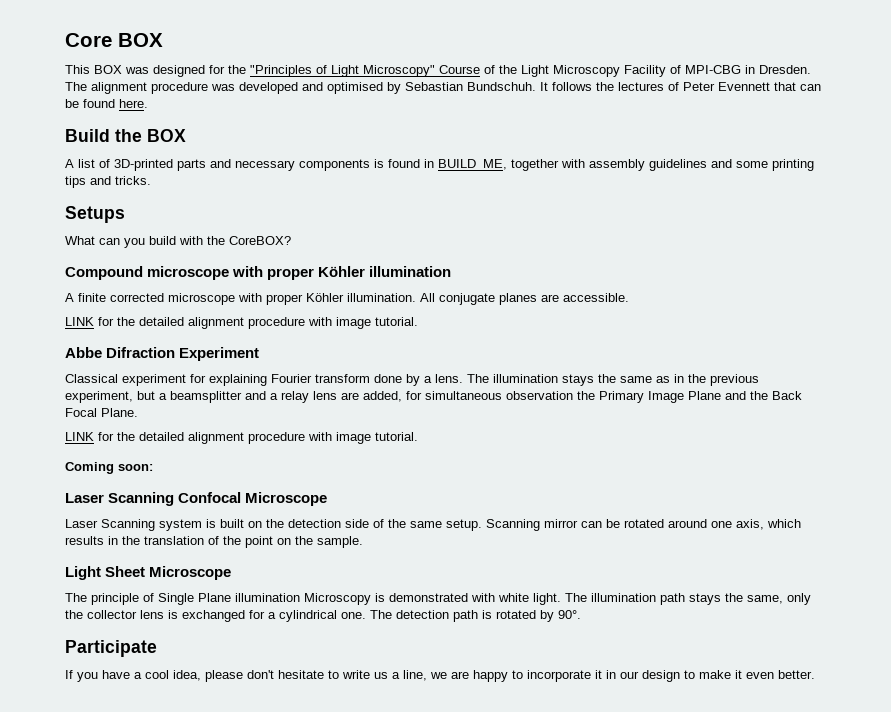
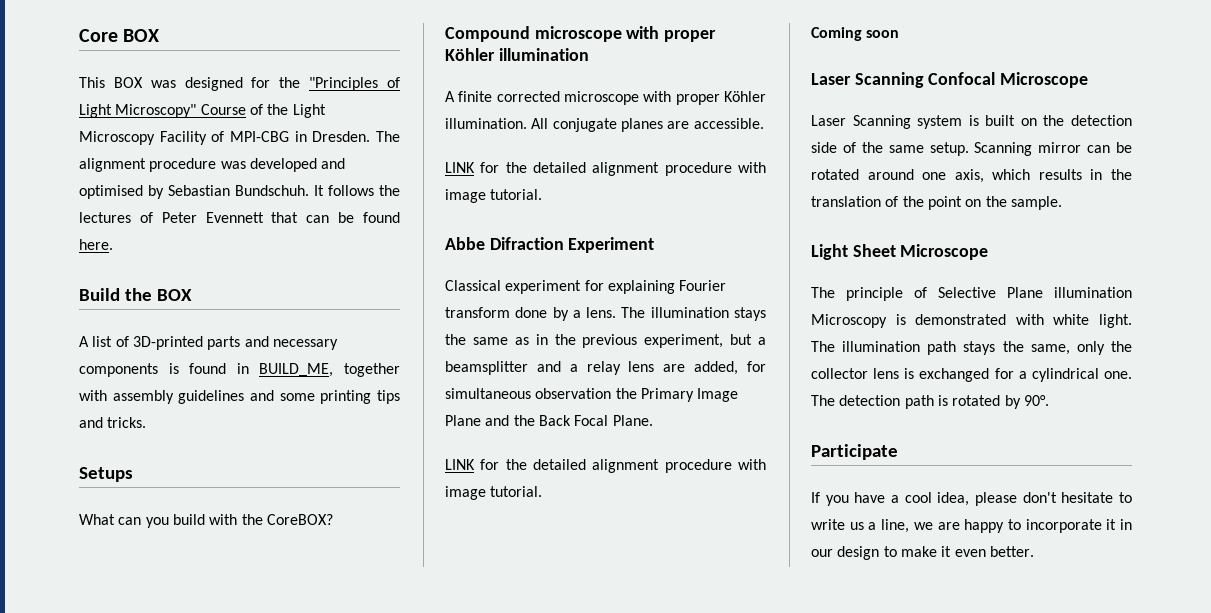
[118,464,153,471] soon: -> [866,30,900,38] soon
[158,593,194,605] Single -> [938,287,996,298] Selective

